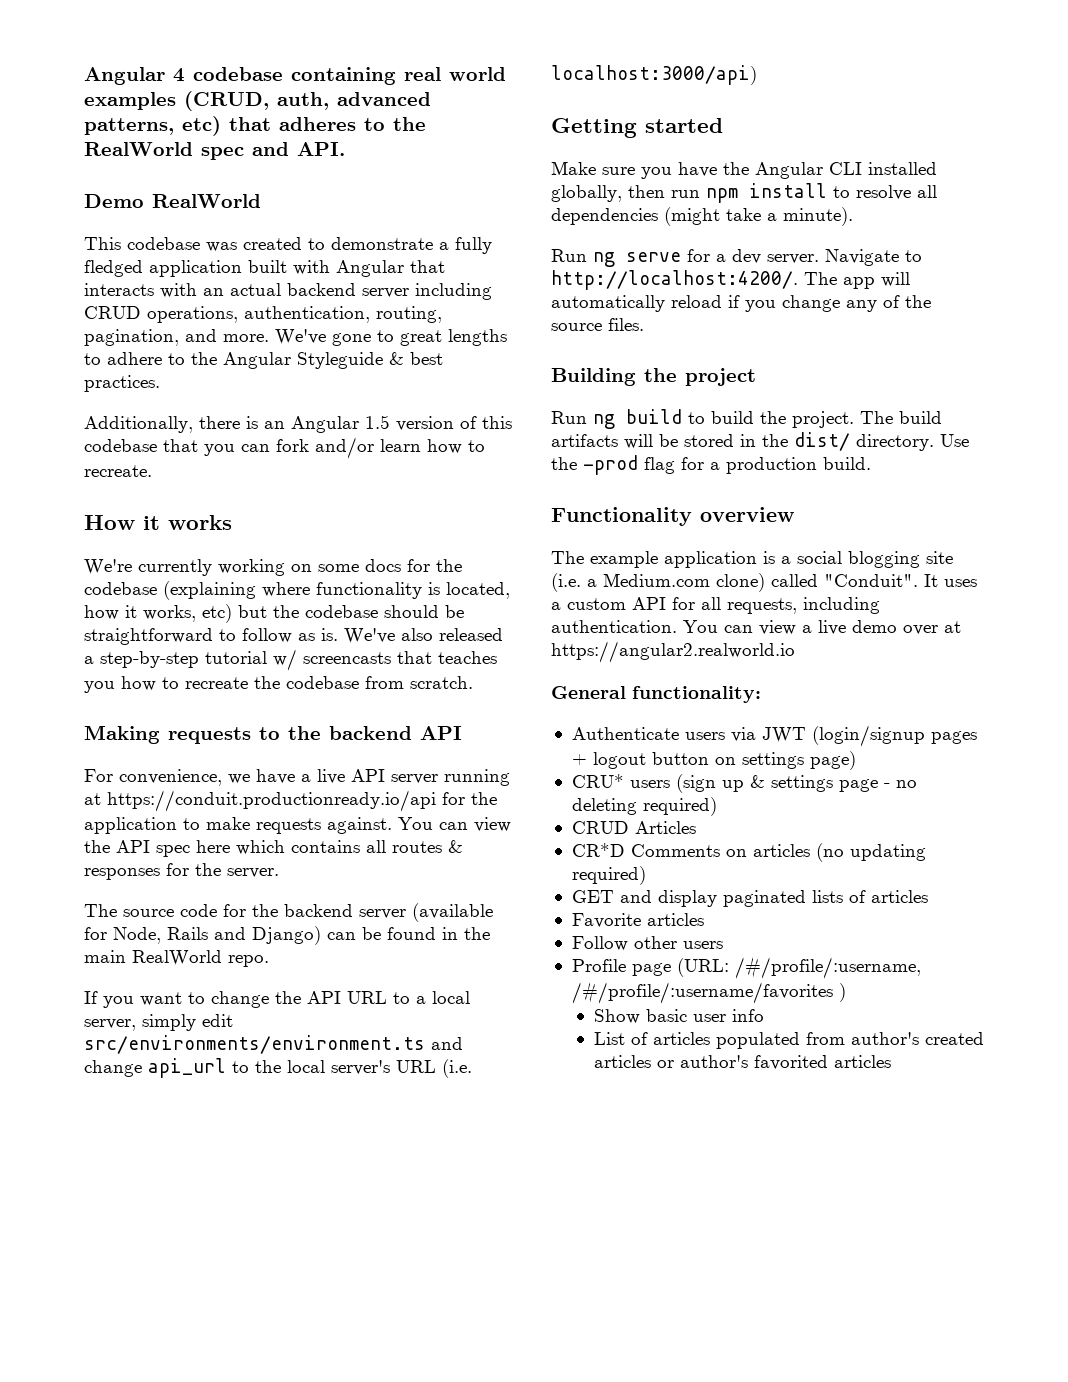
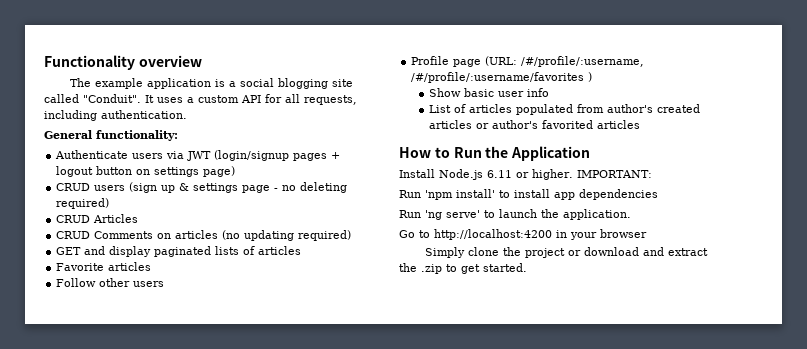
[84,67,506,85] [84,91,431,111] [84,116,426,136] [84,142,345,160] [84,194,261,208] [84,237,492,254] [84,260,445,277] [84,283,492,300] [84,306,442,323] [84,329,507,346] [84,352,443,369] [84,375,160,392] [84,415,512,433] [84,437,485,459] [84,465,152,477] [84,515,232,530] [84,559,462,576] [84,581,510,600] [84,604,464,623] [84,628,503,645] [84,649,497,671] [84,676,473,693] [84,725,462,744] [84,769,510,786] [84,790,497,812] [84,817,511,834] [84,840,463,857] [84,863,279,880] [84,903,493,922] [84,926,490,945] [84,950,269,967] [84,991,470,1008] [84,1014,233,1031] [84,1035,463,1054] [84,1058,472,1078] [551,65,757,85] [551,118,723,138] [551,161,937,179] [551,183,937,203] [551,207,853,226] [551,249,922,267] [551,270,910,290] [551,295,931,312] [551,318,644,331] [551,368,756,386] [551,409,942,429] [551,432,969,451] [551,455,871,475] Angular 4 codebase containing real world examples (CRUD, auth, advanced patterns, etc) that adheres to the RealWorld spec and API. // Demo RealWorld // This codebase was created to demonstrate a fully fledged application built with Angular that interacts with an actual backend server including CRUD operations, authentication, routing, pagination, and more. We've gone to great lengths to adhere to the Angular Styleguide & best practices. // Additionally, there is an Angular 1.5 version of this codebase that you can fork and/or learn how to recreate. // How it works // We're currently working on some docs for the codebase (explaining where functionality is located, how it works, etc) but the codebase should be straightforward to follow as is. We've also released a step-by-step tutorial w/ screencasts that teaches you how to recreate the codebase from scratch. // Making requests to the backend API // For convenience, we have a live API server running at https://conduit.productionready.io/api for the application to make requests against. You can view the API spec here which contains all routes & responses for the server. // The source code for the backend server (available for Node, Rails and Django) can be found in the main RealWorld repo. // If you want to change the API URL to a local server, simply edit src/environments/environment.ts and change api_url to the local server's URL (i.e. localhost:3000/api) // Getting started // Make sure you have the Angular CLI installed globally, then run npm install to resolve all dependencies (might take a minute). // Run ng serve for a dev server. Navigate to http://localhost:4200/. The app will automatically reload if you change any of the source files. // Building the project // Run ng build to build the project. The build artifacts will be stored in the dist/ directory. Use the -prod flag for a production build. // -> (44, 62) none
[551,573,765,592] (i.e. a Medium.com clone) -> (354, 83) none
[683,620,961,635] [551,641,795,663] You can view a live demo over at https://angular2.realworld.io -> (187, 114) none
[571,774,624,788] CRU* -> [56,183,91,191] CRUD
[571,843,625,857] CR*D -> [56,231,91,239] CRUD
(891, 1061) none -> [399,146,591,161] [399,169,652,180] [399,189,658,200] [399,209,631,220] [399,229,647,240] [425,247,709,258] [399,263,527,274] // How to Run the Application // Install Node.js 6.11 or higher. IMPORTANT: // Run 'npm install' to install app dependencies // Run 'ng serve' to launch the application. // Go to http://localhost:4200 in your browser // Simply clone the project or download and extract the .zip to get started.

